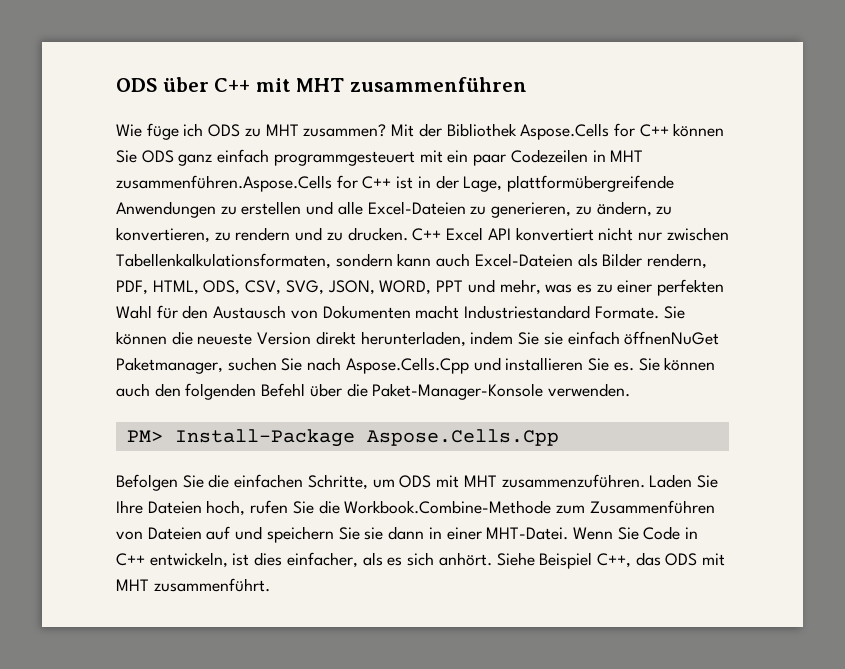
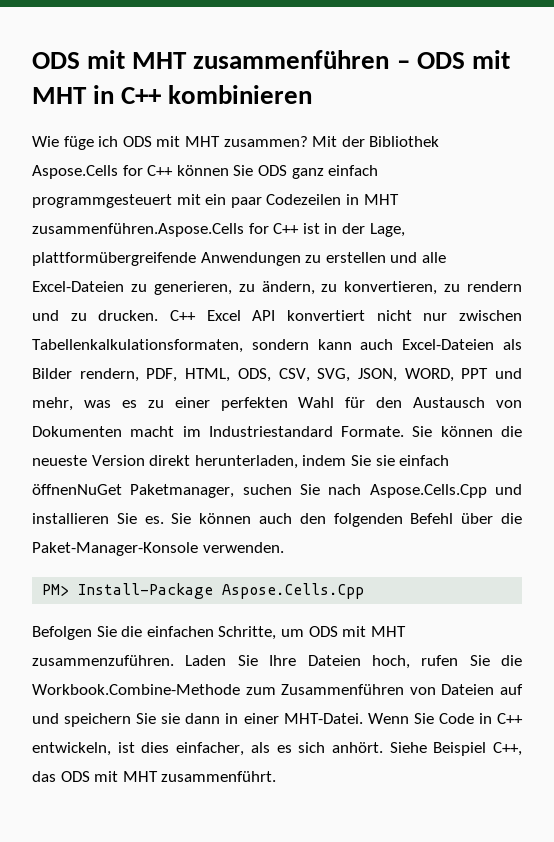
[116,77,251,92] ODS über C++ -> [32,52,80,69] ODS
(527, 84) none -> [396,50,510,69] [32,85,313,104] – ODS mit MHT in C++ kombinieren
[244,128,261,137] zu -> [156,136,181,147] mit
(460, 312) none -> [182,426,201,437] im

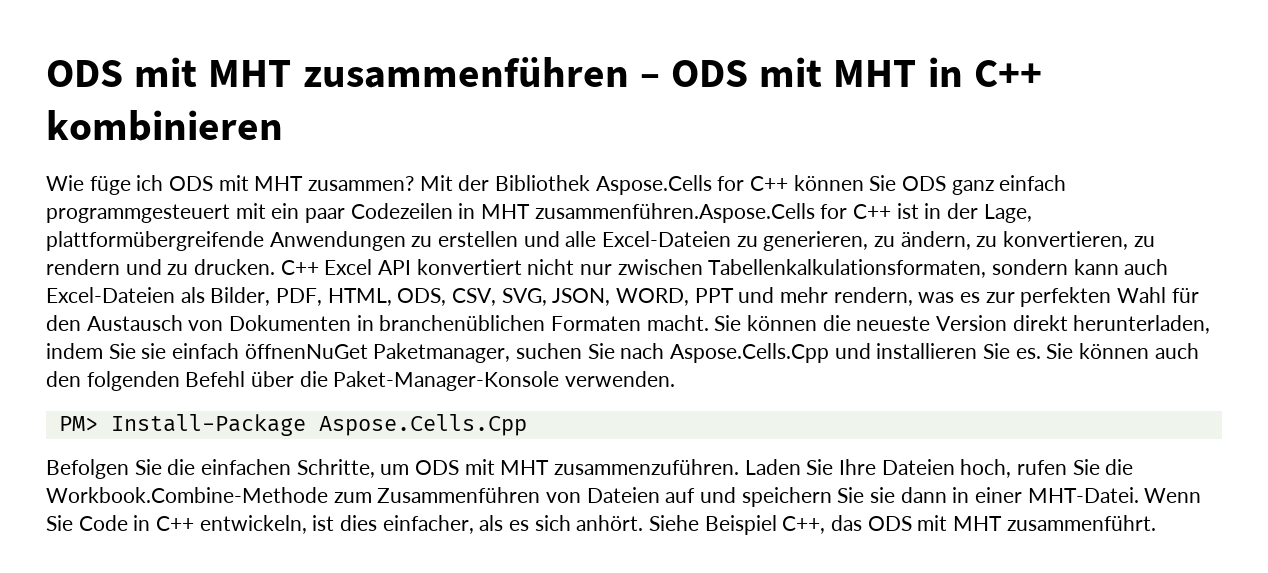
[32,368,139,382] Bilder rendern, -> [210,287,271,306] Bilder,
[32,397,210,411] mehr, was es zu einer -> [780,287,1015,306] mehr rendern, was es zur
[130,426,405,437] macht im Industriestandard Formate. -> [356,315,709,331] in branchenüblichen Formaten macht.

